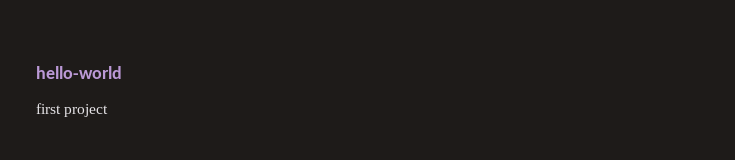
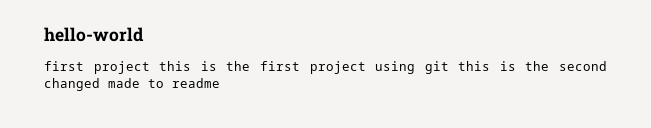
(109, 110) none -> [159,61,607,74] [44,78,220,91] this is the first project using git this is the second changed made to readme

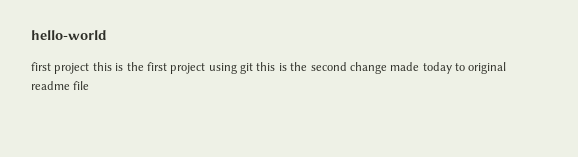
[44,78,220,91] changed made to readme -> [349,62,507,74] [31,81,90,90] change made today to original readme file

